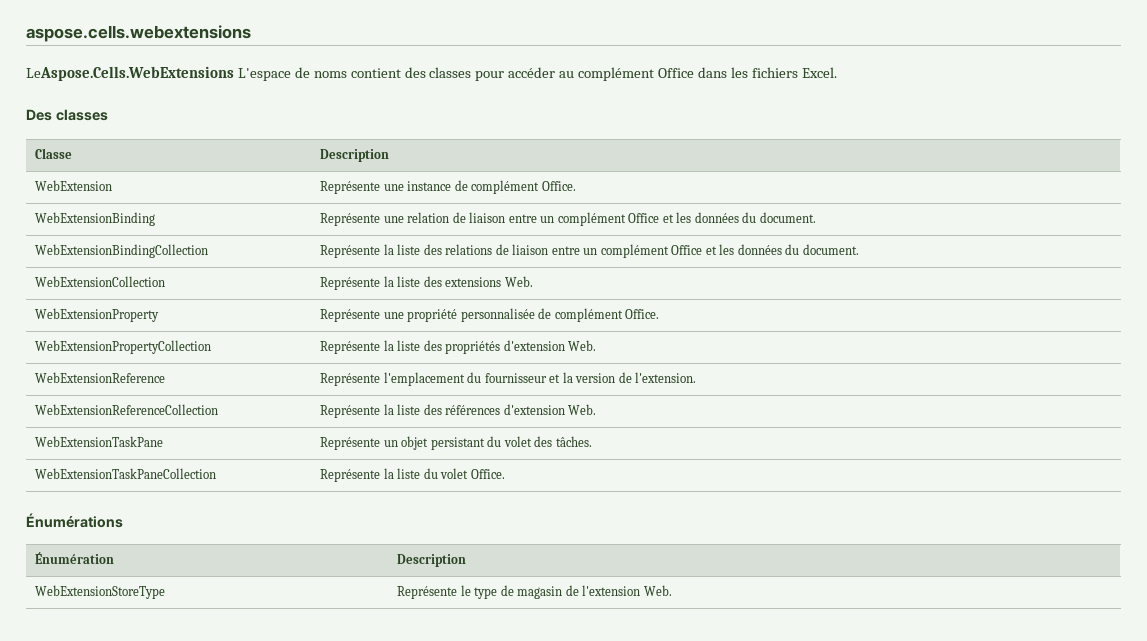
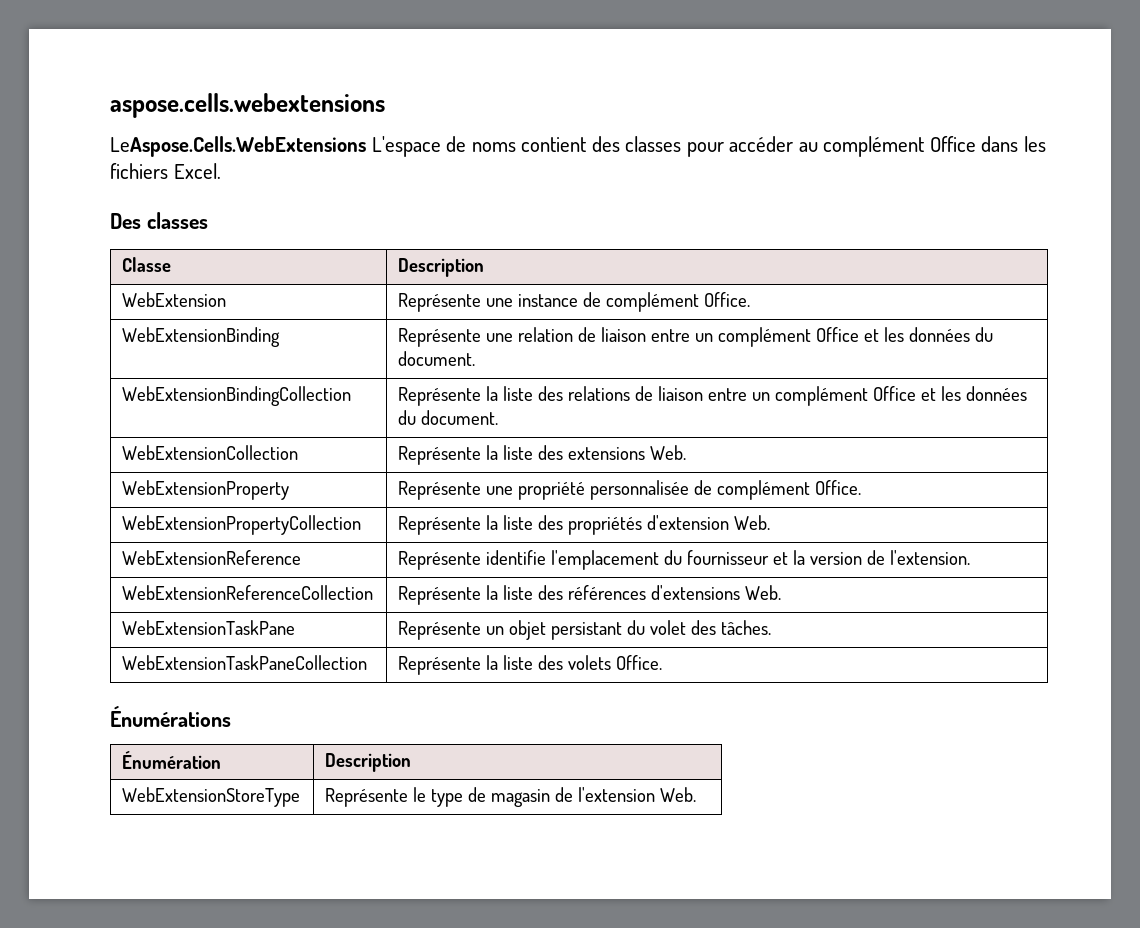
(381, 379) none -> [486,550,547,565] identifie
[503,404,565,415] d'extension -> [651,585,741,600] d'extensions
[423,468,469,479] du volet -> [538,655,612,670] des volets

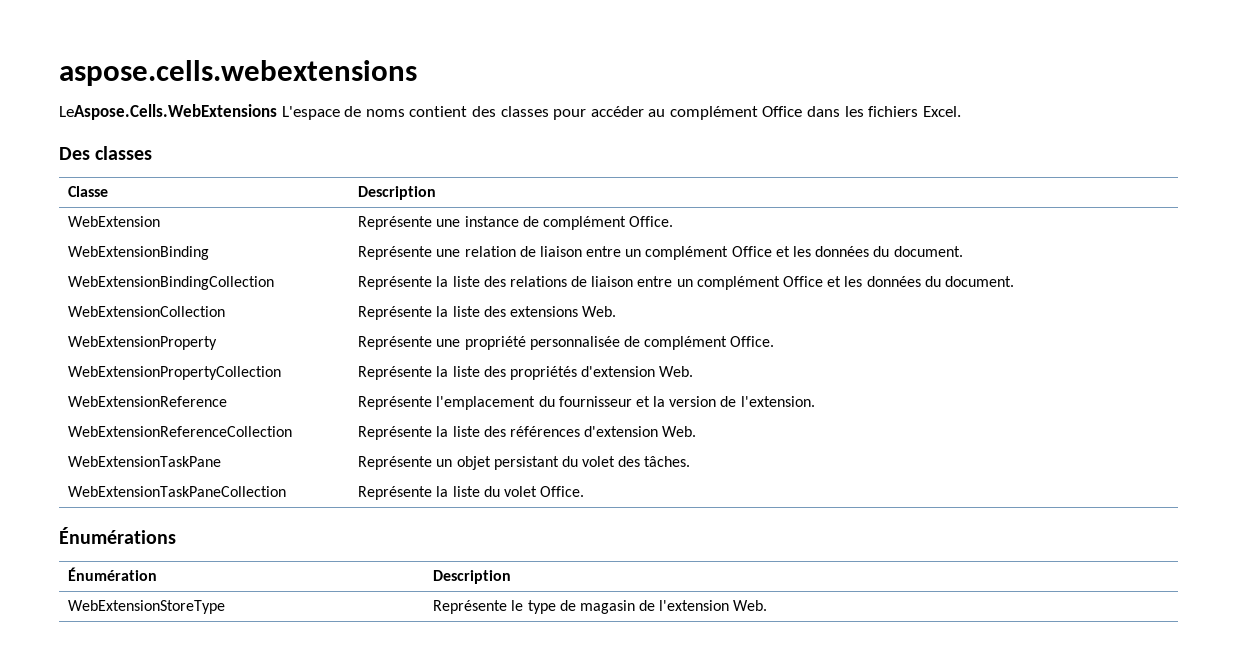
[486,550,547,565] identifie -> (433, 403) none
[651,585,741,600] d'extensions -> [584,426,659,437] d'extension
[538,655,612,670] des volets -> [483,486,537,497] du volet

